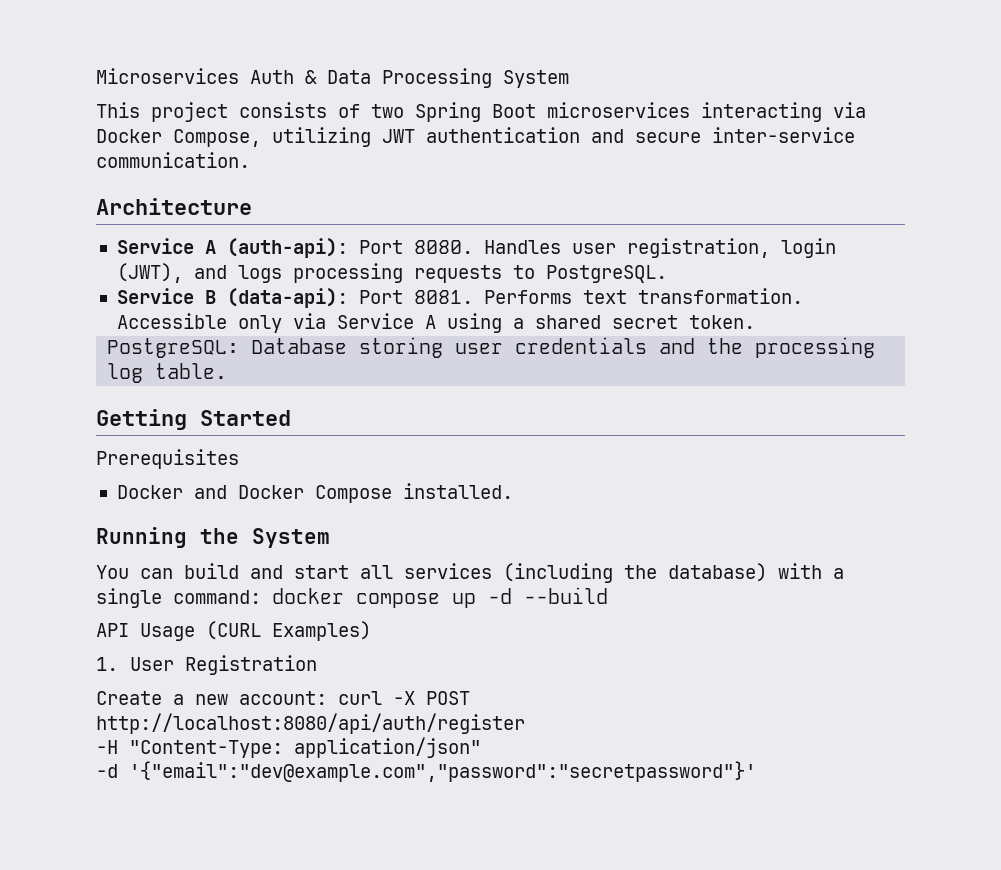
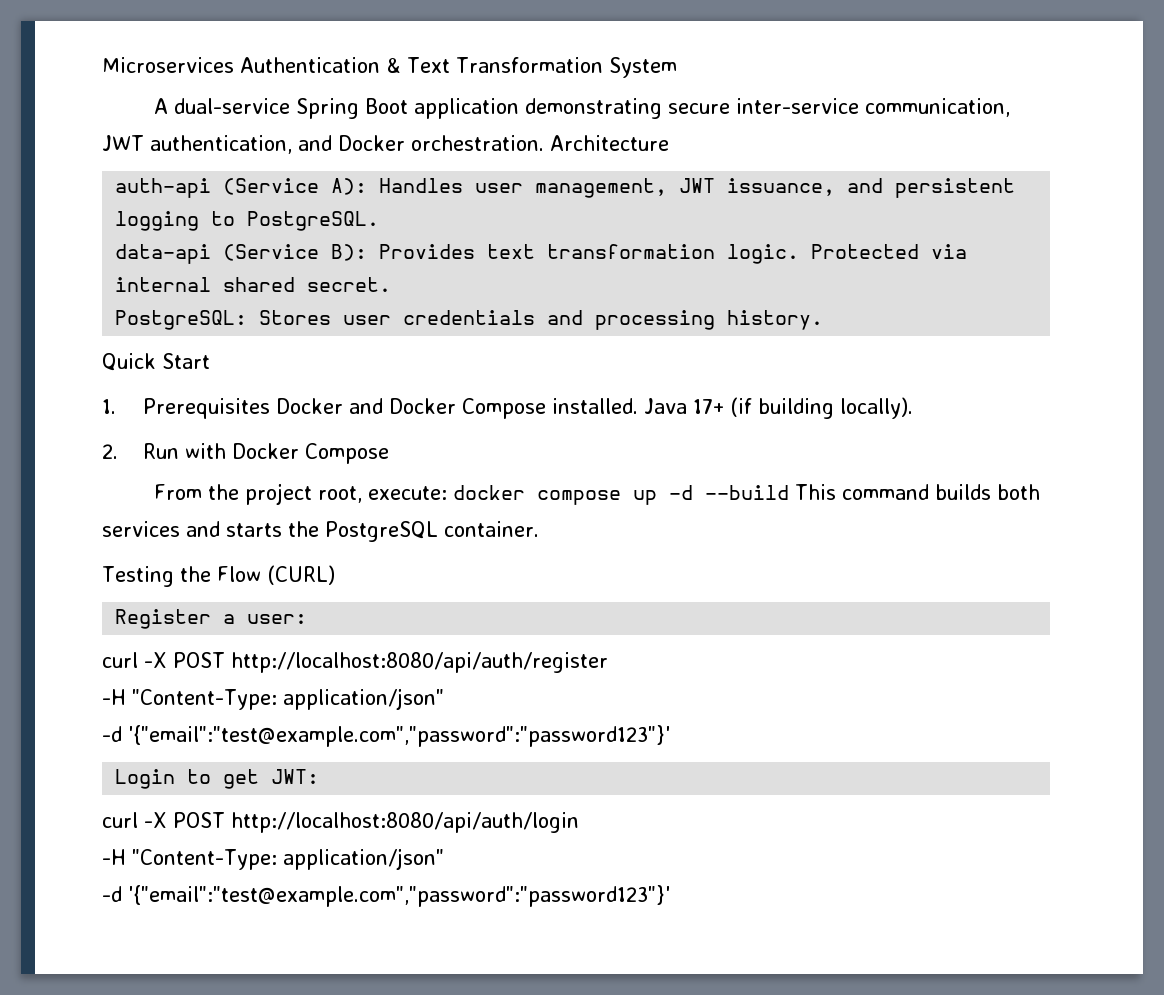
[250,68,569,88] [96,102,866,122] [96,127,855,147] [96,152,250,168] [96,198,252,215] [116,238,836,258] [116,263,667,283] [116,288,803,308] [116,313,755,333] Auth & Data Processing System // This project consists of two Spring Boot microservices interacting via Docker Compose, utilizing JWT authentication and secure inter-service communication. // Architecture // Service A (auth-api): Port 8080. Handles user registration, login (JWT), and logs processing requests to PostgreSQL. // Service B (data-api): Port 8081. Performs text transformation. Accessible only via Service A using a shared secret token. -> [240,57,677,78] [153,98,1010,119] [102,135,669,154] [115,178,1016,198] [115,211,380,231] [115,244,968,264] [115,277,392,292] Authentication & Text Transformation System // A dual-service Spring Boot application demonstrating secure inter-service communication, JWT authentication, and Docker orchestration. Architecture // auth-api (Service A): Handles user management, JWT issuance, and persistent logging to PostgreSQL. // data-api (Service B): Provides text transformation logic. Protected via internal shared secret.
[251,337,444,358] Database storing -> [259,310,332,325] Stores
[707,337,876,358] [107,363,228,383] [96,409,291,430] the processing log table. // Getting Started // -> [595,310,824,330] [102,353,210,371] [102,399,116,414] processing history. // Quick Start // 1.
(239, 459) // -> (271, 408) none
[96,527,330,548] [96,563,844,583] [96,588,261,608] // Running the System // You can build and start all services (including the database) with a single command: -> [644,397,914,419] [102,443,390,464] [153,483,447,505] Java 17+ (if building locally). // 2. Run with Docker Compose // From the project root, execute:
[96,621,371,641] [96,655,318,675] [96,691,327,705] // API Usage (CURL Examples) // 1. User Registration // Create a new account: -> [794,484,1040,500] [102,521,539,542] [102,565,335,587] [115,609,308,629] This command builds both services and starts the PostgreSQL container. // Testing the Flow (CURL) // Register a user: //
[129,761,756,782] '{"email":"dev@example.com","password":"secretpassword"}' -> [128,725,670,747] [115,769,320,789] [102,812,579,833] [102,848,444,870] [102,885,670,907] '{"email":"test@example.com","password":"password123"}' // Login to get JWT: // curl -X POST http://localhost:8080/api/auth/login // -H "Content-Type: application/json" // -d '{"email":"test@example.com","password":"password123"}'

